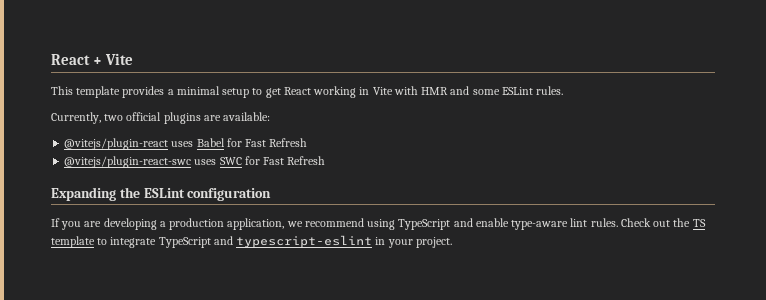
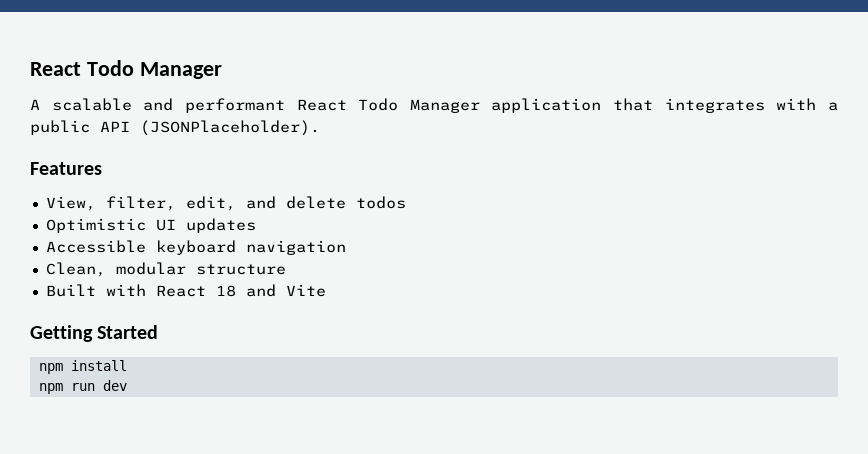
[51,53,134,65] [51,86,564,98] [51,112,271,124] [64,138,308,150] [64,156,326,168] [51,187,272,201] [51,218,706,230] [51,235,452,248] React + Vite // This template provides a minimal setup to get React working in Vite with HMR and some ESLint rules. // Currently, two official plugins are available: // @vitejs/plugin-react uses Babel for Fast Refresh // @vitejs/plugin-react-swc uses SWC for Fast Refresh // Expanding the ESLint configuration // If you are developing a production application, we recommend using TypeScript and enable type-aware lint rules. Check out the TS template to integrate TypeScript and typescript-eslint in your project. -> [30,60,222,79] [30,98,838,113] [30,120,320,136] [30,162,102,175] [45,196,406,211] [45,218,256,233] [45,240,346,255] [45,262,286,277] [45,284,326,297] [30,325,159,342] [38,360,127,374] [38,380,127,394] React Todo Manager // A scalable and performant React Todo Manager application that integrates with a public API (JSONPlaceholder). // Features // View, filter, edit, and delete todos // Optimistic UI updates // Accessible keyboard navigation // Clean, modular structure // Built with React 18 and Vite // Getting Started // npm install // npm run dev

